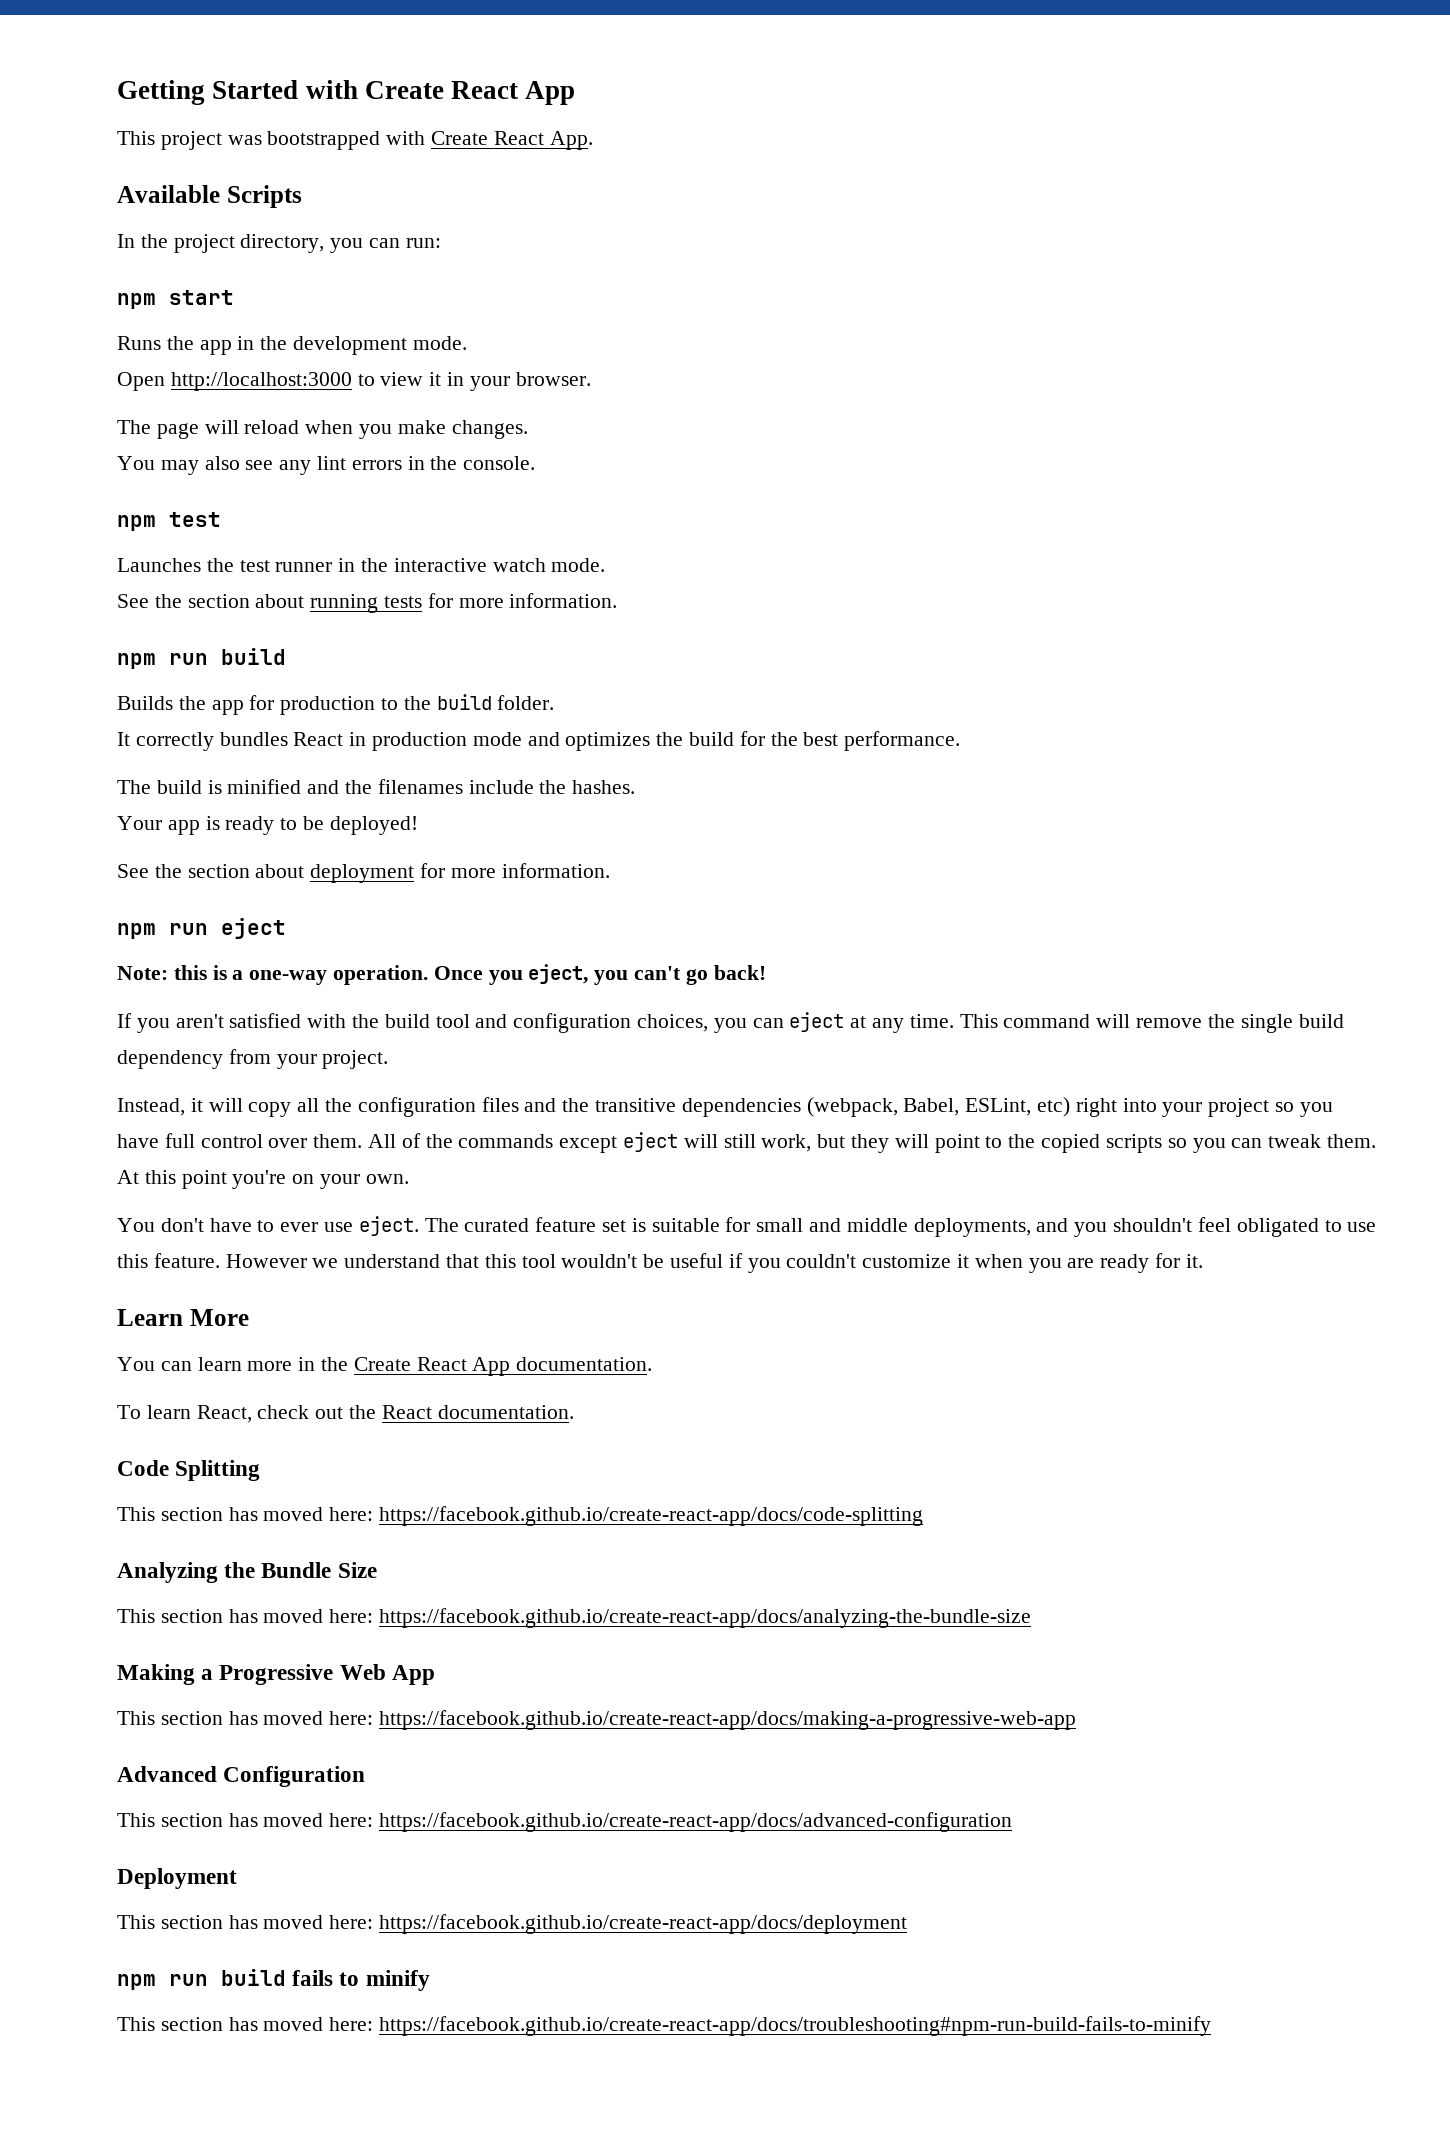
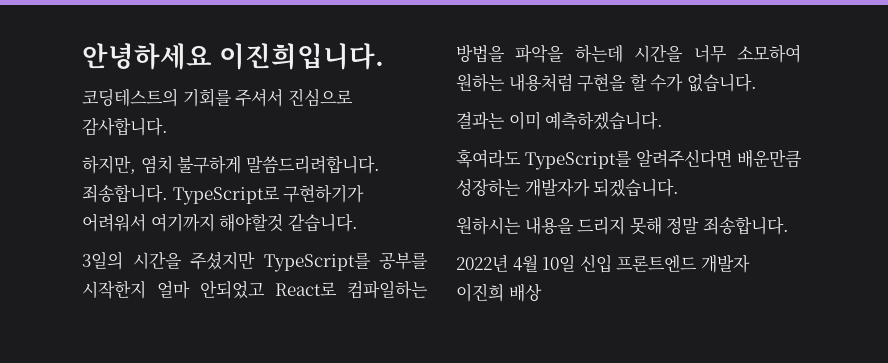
[117,80,576,105] [117,131,593,150] [117,185,302,208] [117,234,441,253] [117,290,234,309] [117,336,467,355] [117,372,591,391] [117,420,528,439] [117,456,536,475] [117,512,221,531] [117,558,606,572] [117,593,618,613] [117,648,286,669] [117,694,555,715] [117,731,961,751] [117,779,636,794] [117,816,418,835] [117,863,610,883] [117,918,286,939] [117,964,766,985] [117,1012,1344,1033] [117,1049,389,1069] [117,1097,1333,1117] [117,1132,1376,1153] [117,1170,409,1189] [117,1216,1377,1237] [117,1253,1203,1273] [117,1309,249,1326] [117,1357,653,1376] [117,1405,574,1423] [117,1460,261,1481] [117,1506,924,1526] [117,1562,377,1583] [117,1608,1032,1628] [117,1664,435,1685] [117,1710,1077,1730] [117,1766,366,1787] [117,1812,1013,1832] [117,1868,237,1889] [117,1914,908,1934] [117,1969,430,1991] [117,2016,1212,2036] Getting Started with Create React App // This project was bootstrapped with Create React App. // Available Scripts // In the project directory, you can run: // npm start // Runs the app in the development mode. // Open http://localhost:3000 to view it in your browser. // The page will reload when you make changes. // You may also see any lint errors in the console. // npm test // Launches the test runner in the interactive watch mode. // See the section about running tests for more information. // npm run build // Builds the app for production to the build folder. // It correctly bundles React in production mode and optimizes the build for the best performance. // The build is minified and the filenames include the hashes. // Your app is ready to be deployed! // See the section about deployment for more information. // npm run eject // Note: this is a one-way operation. Once you eject, you can't go back! // If you aren't satisfied with the build tool and configuration choices, you can eject at any time. This command will remove the single build dependency from your project. // Instead, it will copy all the configuration files and the transitive dependencies (webpack, Babel, ESLint, etc) right into your project so you have full control over them. All of the commands except eject will still work, but they will point to the copied scripts so you can tweak them. At this point you're on your own. // You don't have to ever use eject. The curated feature set is suitable for small and middle deployments, and you shouldn't feel obligated to use this feature. However we understand that this tool wouldn't be useful if you couldn't customize it when you are ready for it. // Learn More // You can learn more in the Create React App documentation. // To learn React, check out the React documentation. // Code Splitting // This section has moved here: https://facebook.github.io/create-react-app/docs/code-splitting // Analyzing the Bundle Size // This section has moved here: https://facebook.github.io/create-react-app/docs/analyzing-the-bundle-size // Making a Progressive Web App // This section has moved here: https://facebook.github.io/create-react-app/docs/making-a-progressive-web-app // Advanced Configuration // This section has moved here: https://facebook.github.io/create-react-app/docs/advanced-configuration // Deployment // This section has moved here: https://facebook.github.io/create-react-app/docs/deployment // npm run build fails to minify // This section has moved here: https://facebook.github.io/create-react-app/docs/troubleshooting#npm-run-build-fails-to-minify -> [82,43,385,70] [82,88,353,107] [82,117,168,136] [82,155,380,174] [82,184,365,205] [82,213,358,232] [82,251,428,272] [82,280,428,299] [456,44,801,63] [456,73,757,92] [456,111,664,130] [456,149,802,170] [456,178,680,197] [456,216,789,235] [456,254,750,273] [456,283,542,302] 안녕하세요 이진희입니다. // 코딩테스트의 기회를 주셔서 진심으로 감사합니다. // 하지만, 염치 불구하게 말씀드리려합니다. 죄송합니다. TypeScript로 구현하기가 어려워서 여기까지 해야할것 같습니다. // 3일의 시간을 주셨지만 TypeScript를 공부를 시작한지 얼마 안되었고 React로 컴파일하는 방법을 파악을 하는데 시간을 너무 소모하여 원하는 내용처럼 구현을 할 수가 없습니다. // 결과는 이미 예측하겠습니다. // 혹여라도 TypeScript를 알려주신다면 배운만큼 성장하는 개발자가 되겠습니다. // 원하시는 내용을 드리지 못해 정말 죄송합니다. // 2022년 4월 10일 신입 프론트엔드 개발자 이진희 배상

